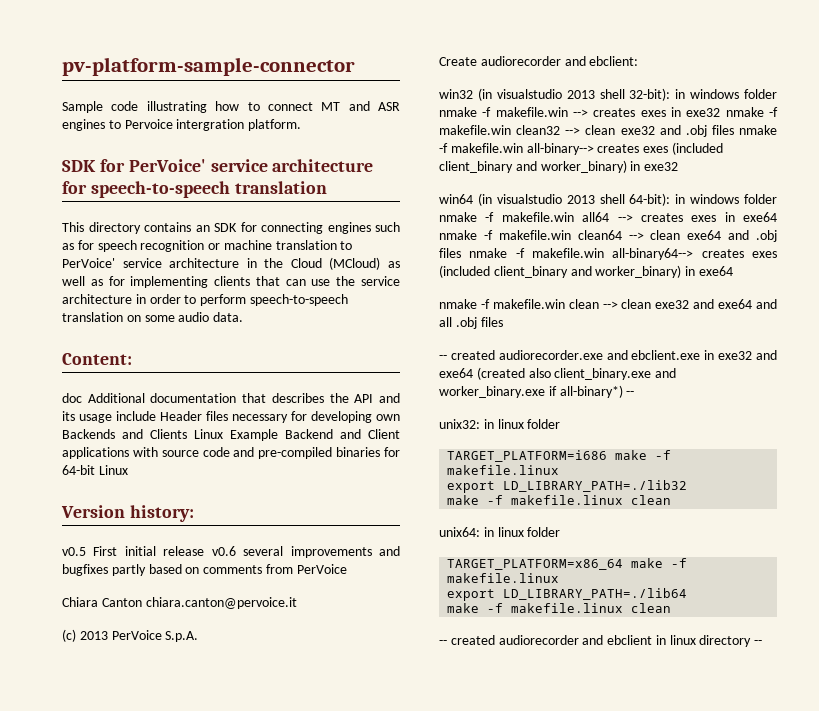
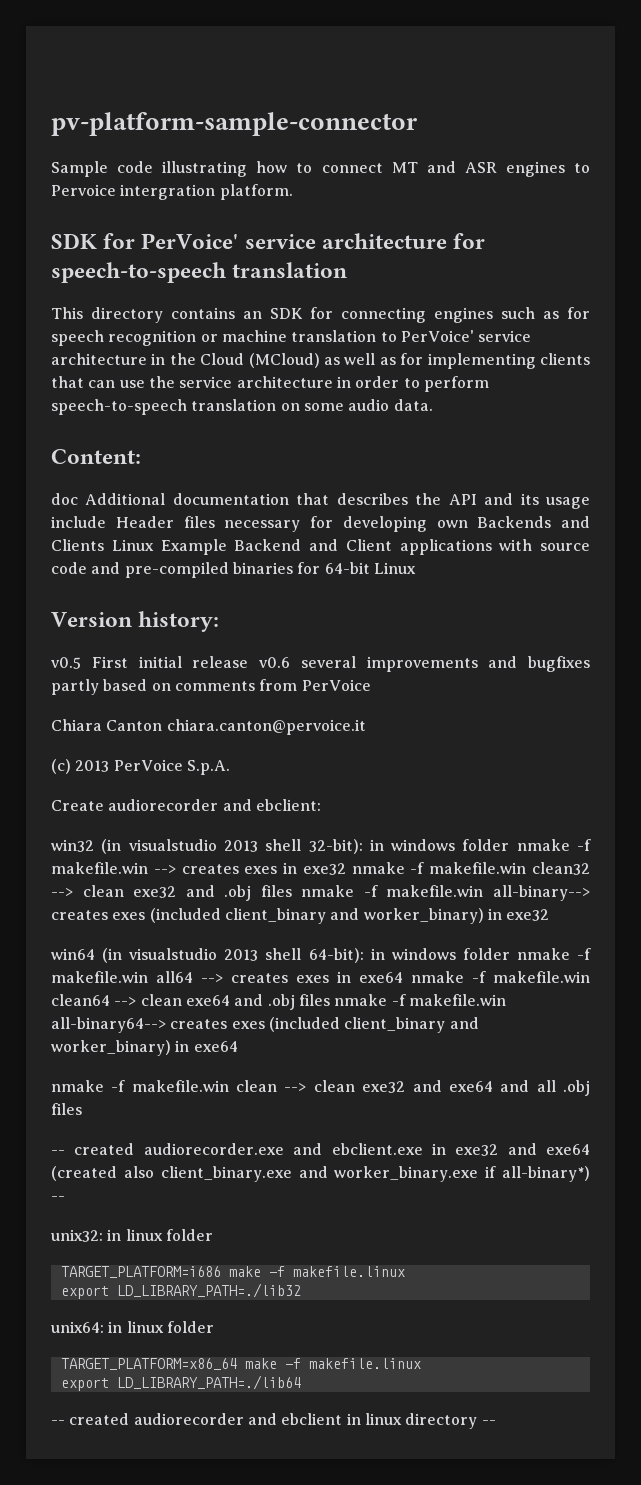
[447,495,672,505] // make -f makefile.linux clean -> (301, 1290) none
[447,603,672,613] // make -f makefile.linux clean -> (301, 1382) none

